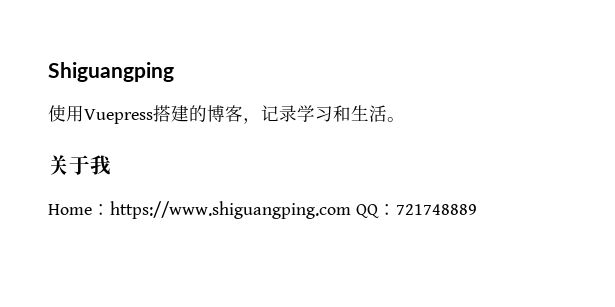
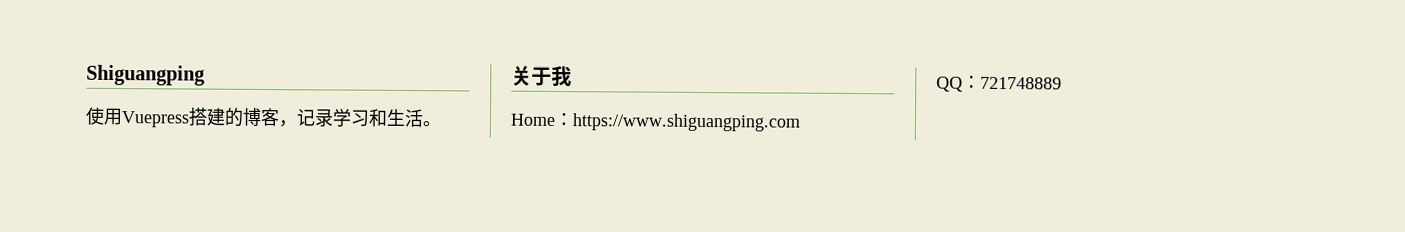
(351, 210) none -> (801, 122) //

